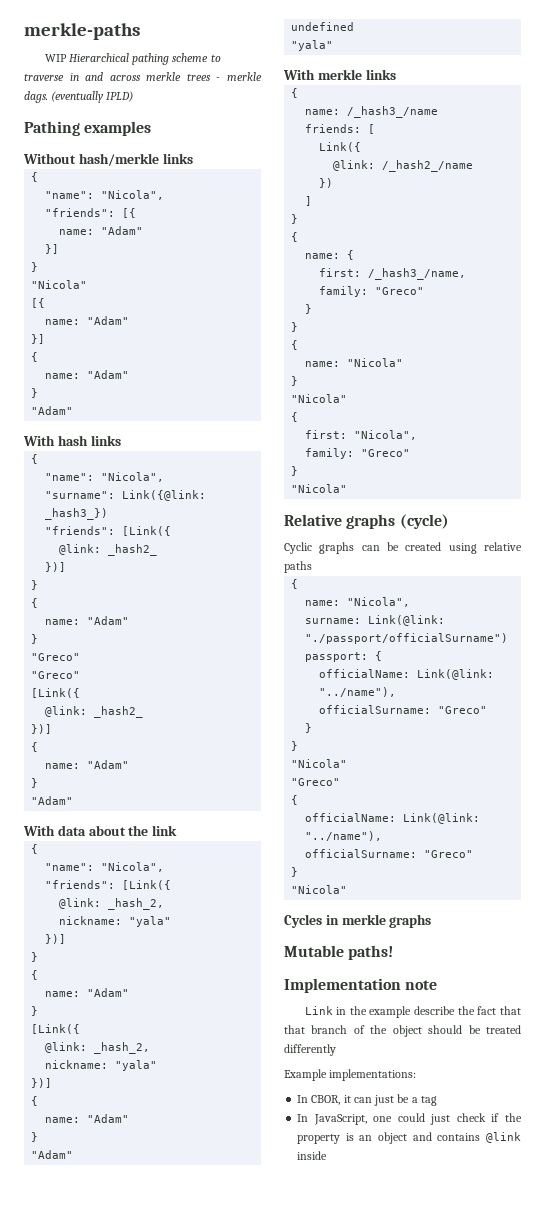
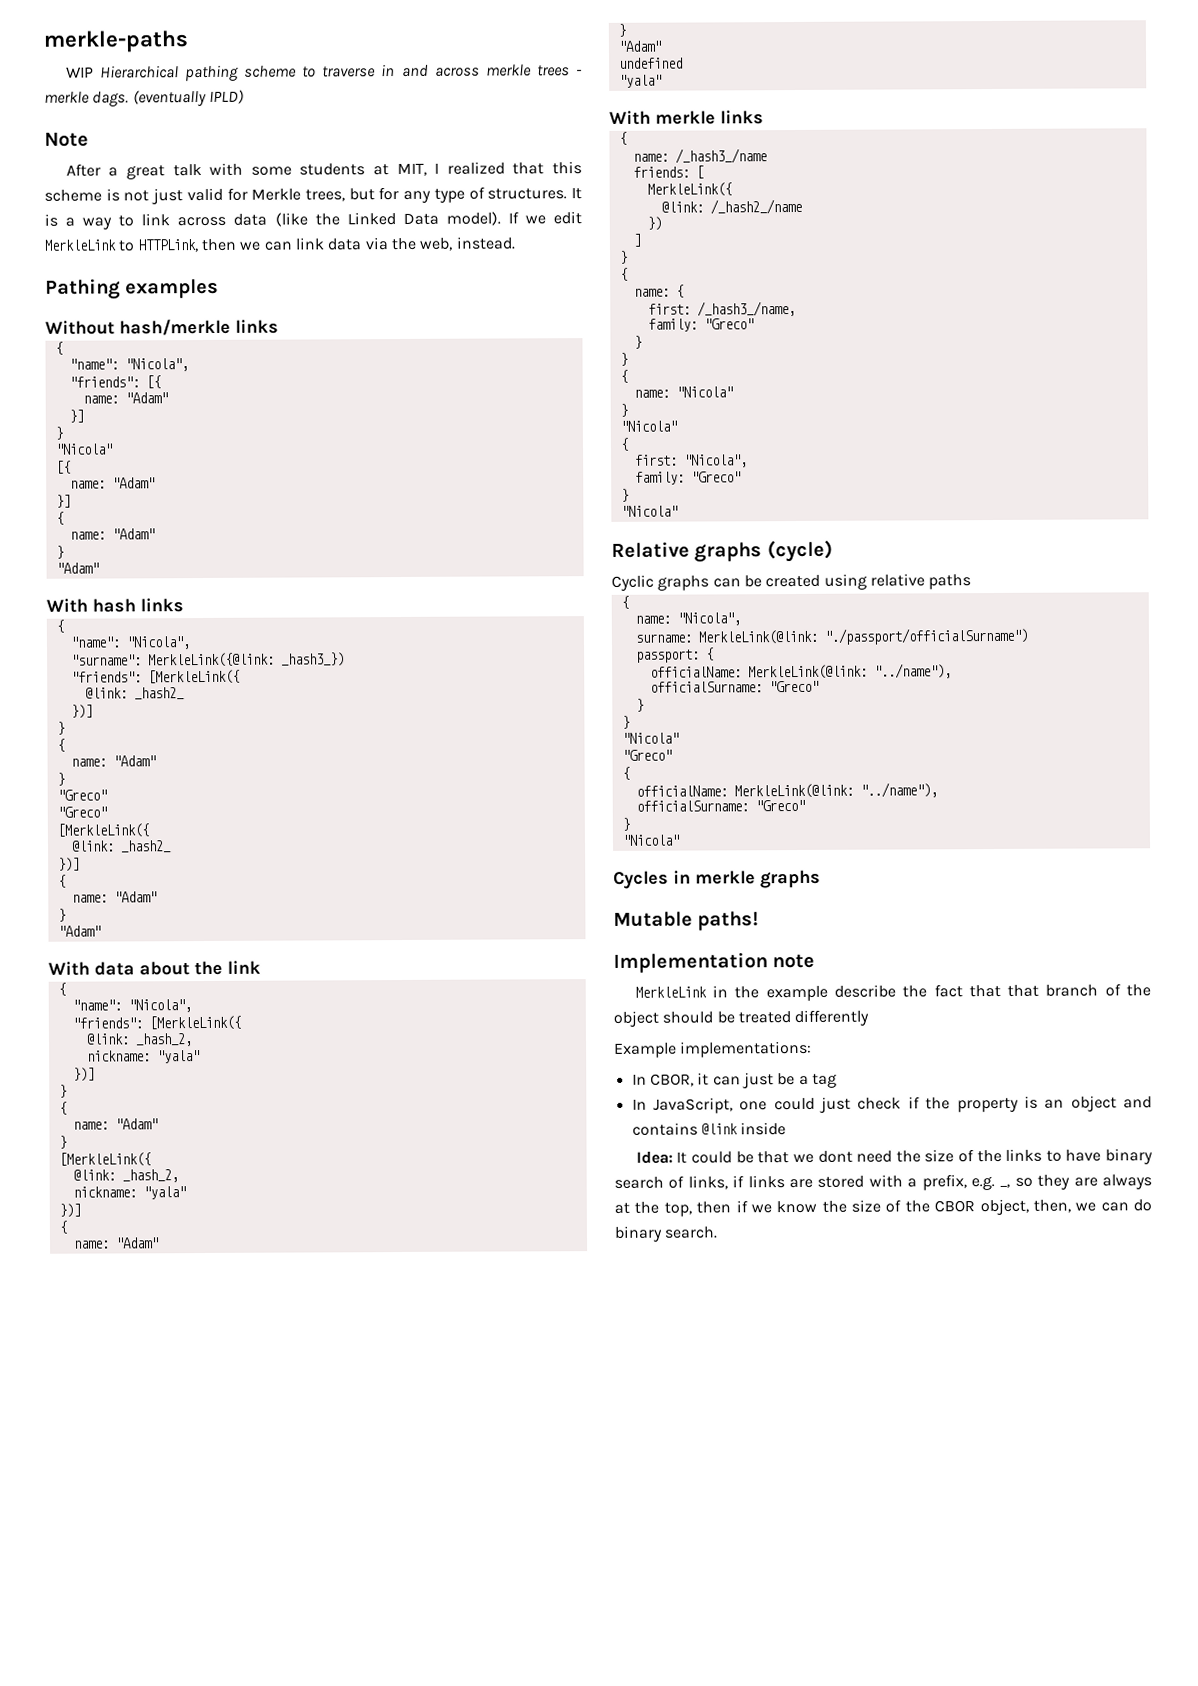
(134, 96) none -> [44,132,89,147] [65,161,583,180] [44,186,583,205] [44,211,582,230] [44,236,515,253] // Note // After a great talk with some students at MIT, I realized that this scheme is not just valid for Merkle trees, but for any type of structures. It is a way to link across data (like the Linked Data model). If we edit MerkleLink to HTTPLink, then we can link data via the web, instead.
[122,490,207,501] Link({@link: -> [147,652,275,668] MerkleLink({@link:
[122,526,172,536] [Link({ -> [147,669,240,685] [MerkleLink({
[31,688,81,698] [Link({ -> [56,823,149,838] [MerkleLink({
[122,880,172,890] [Link({ -> [148,1015,241,1031] [MerkleLink({
[31,1024,81,1034] [Link({ -> [58,1152,151,1167] [MerkleLink({
[319,142,362,152] Link({ -> [646,182,732,197] MerkleLink({
[368,615,446,626] Link(@link: -> [697,629,818,645] MerkleLink(@link:
[417,669,495,680] Link(@link: -> [747,664,868,680] MerkleLink(@link:
[403,813,481,824] Link(@link: -> [733,783,854,799] MerkleLink(@link:
[304,1006,333,1015] Link -> [634,986,707,998] MerkleLink
(328, 1155) none -> [635,1148,1153,1165] [614,1174,1152,1191] [614,1198,1152,1217] [614,1225,719,1242] // Idea: It could be that we dont need the size of the links to have binary search of links, if links are stored with a prefix, e.g. _, so they are always at the top, then if we know the size of the CBOR object, then, we can do binary search.

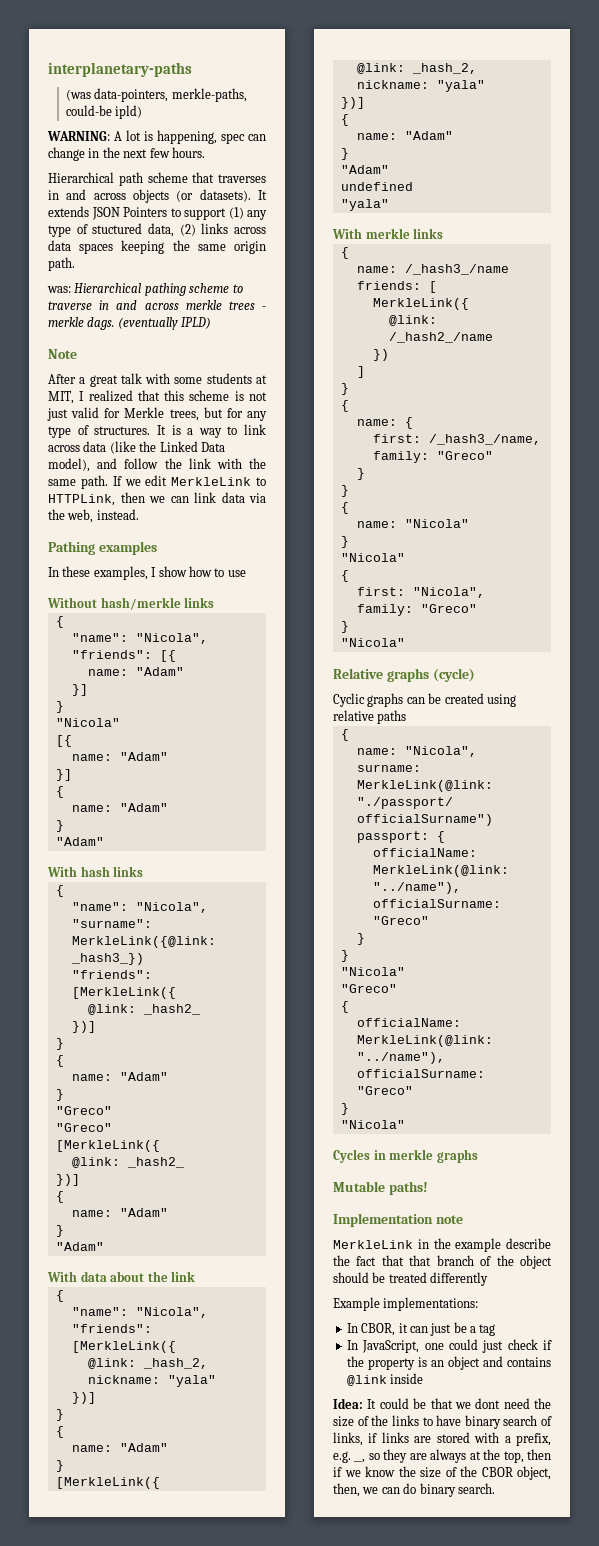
[43,30,188,53] [65,66,94,78] merkle-paths // WIP -> [48,62,192,77] [65,88,247,102] [65,105,143,119] [47,130,266,144] [48,147,205,161] [48,172,266,186] [48,189,267,203] [48,206,267,220] [48,223,266,237] [48,240,266,254] [48,257,75,271] [47,286,71,293] interplanetary-paths // (was data-pointers, merkle-paths, could-be ipld) // WARNING: A lot is happening, spec can change in the next few hours. // Hierarchical path scheme that traverses in and across objects (or datasets). It extends JSON Pointers to support (1) any type of stuctured data, (2) links across data spaces keeping the same origin path. // was:
[445,211,501,226] model). -> [48,458,266,472] [48,475,108,489] model), and follow the link with the same path.
(220, 288) none -> [48,566,246,580] // In these examples, I show how to use

